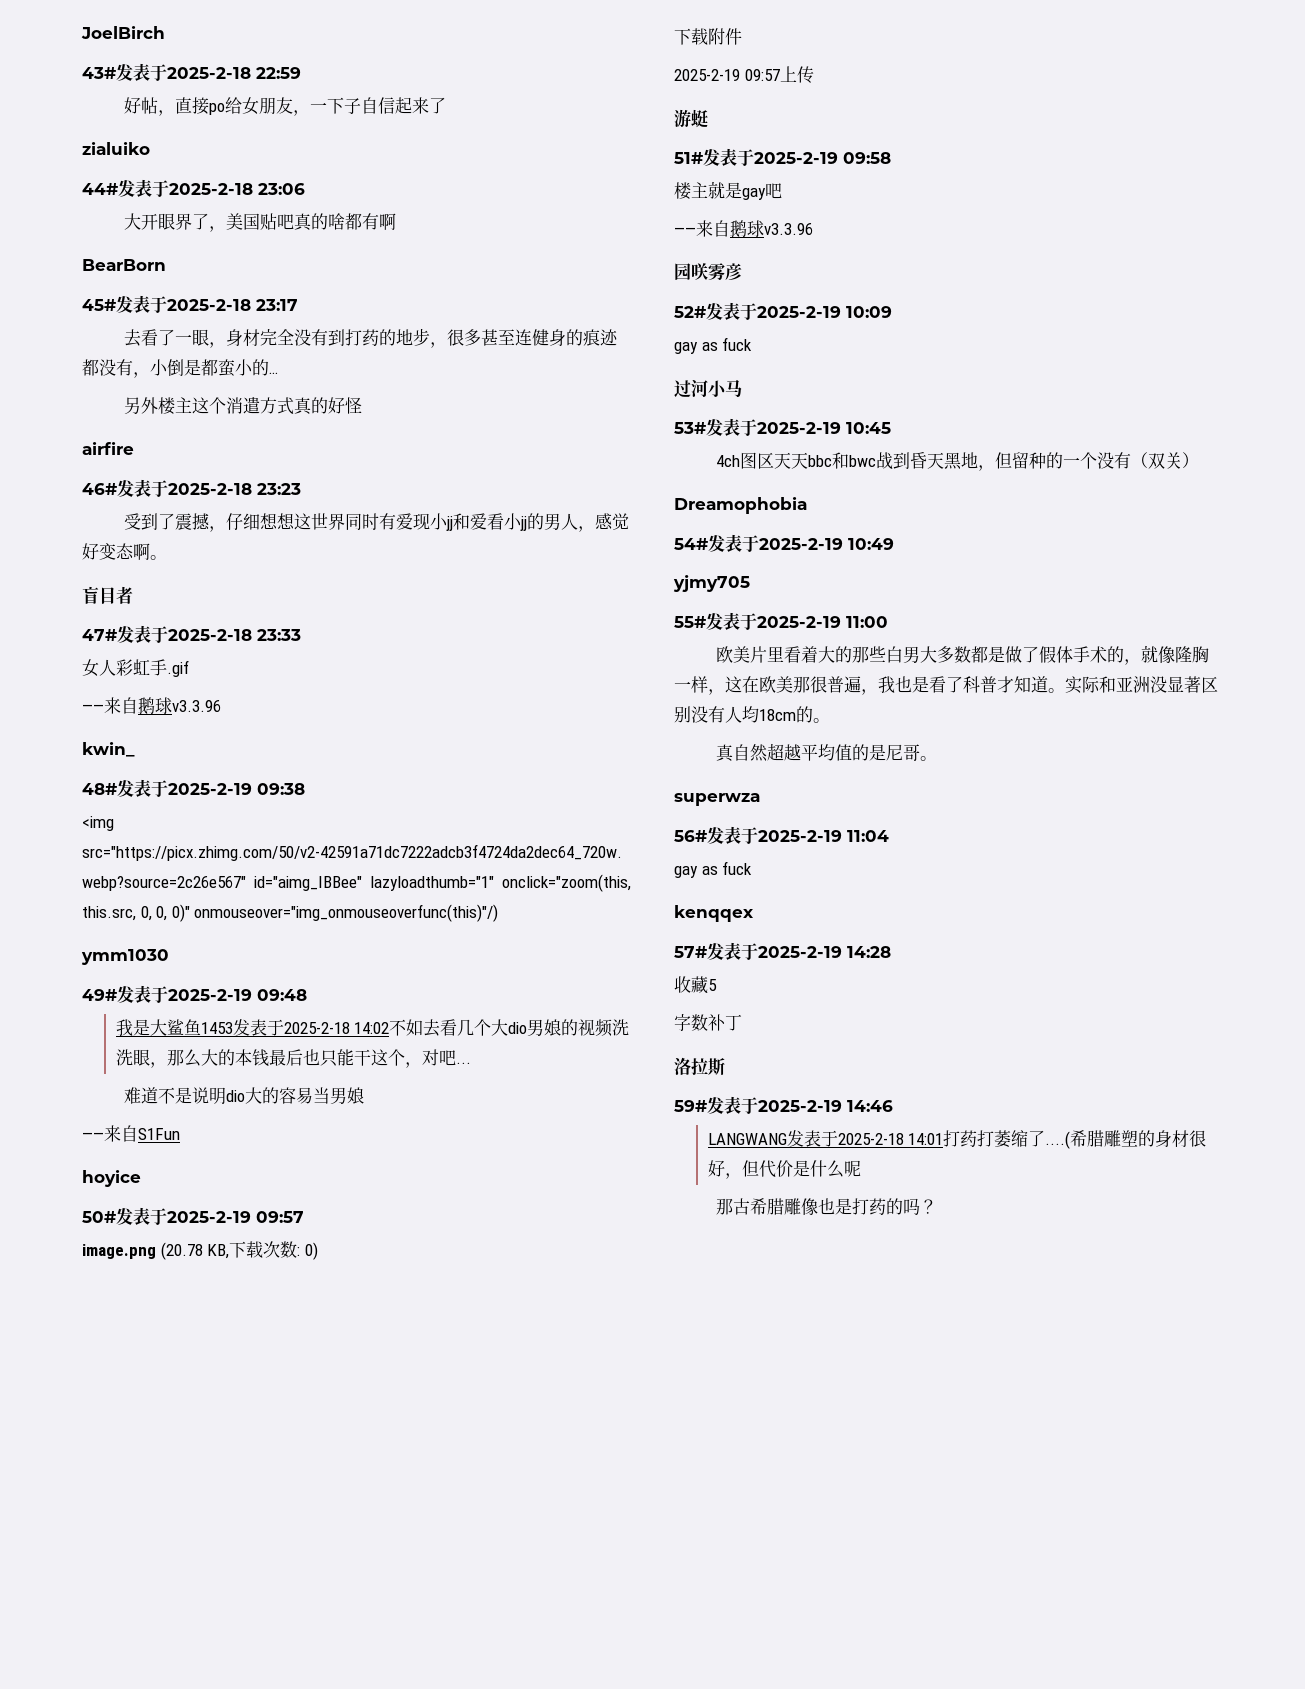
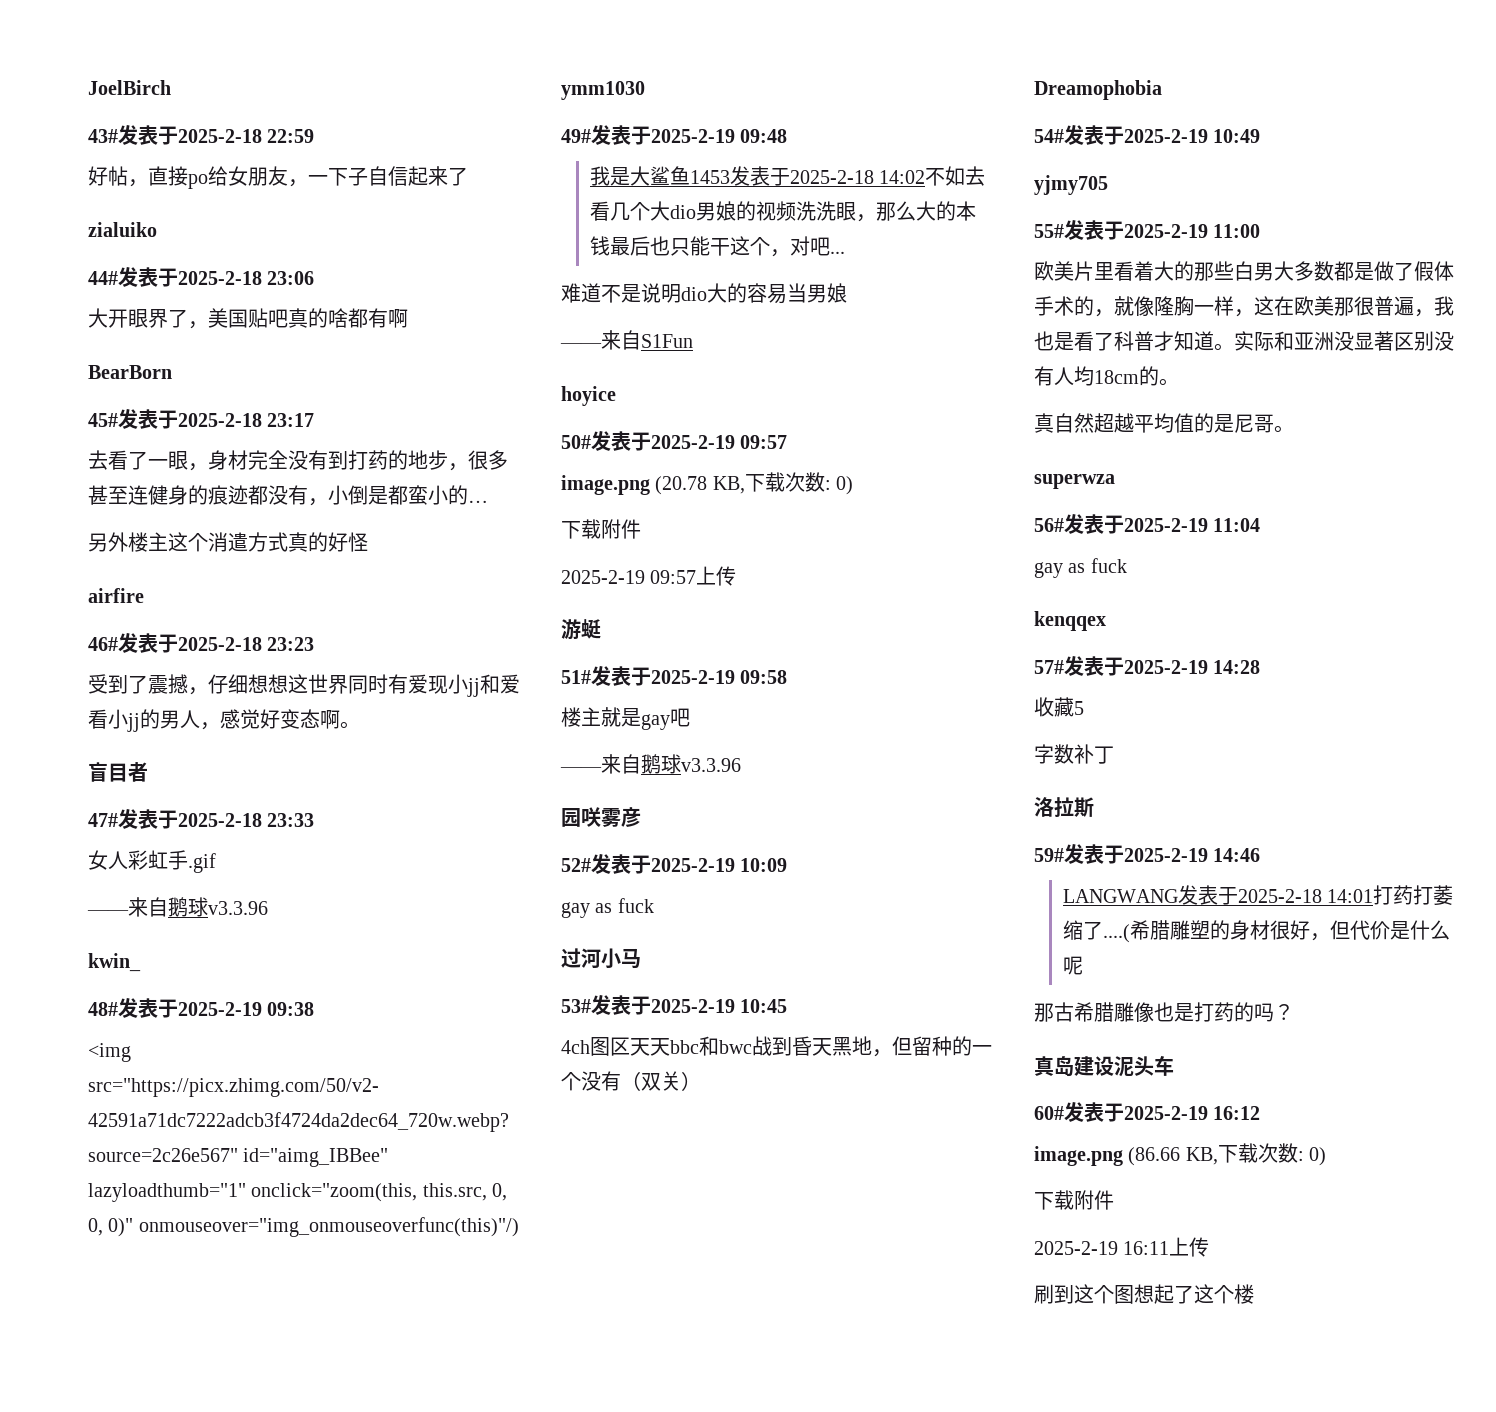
(937, 1206) none -> [1034,1055,1174,1077] [1034,1102,1261,1122] [1034,1143,1327,1166] [1034,1190,1114,1210] [1034,1237,1210,1257] [1034,1284,1254,1304] // 真岛建设泥头车 // 60#发表于2025-2-19 16:12 // image.png (86.66 KB,下载次数: 0) // 下载附件 // 2025-2-19 16:11上传 // 刷到这个图想起了这个楼

